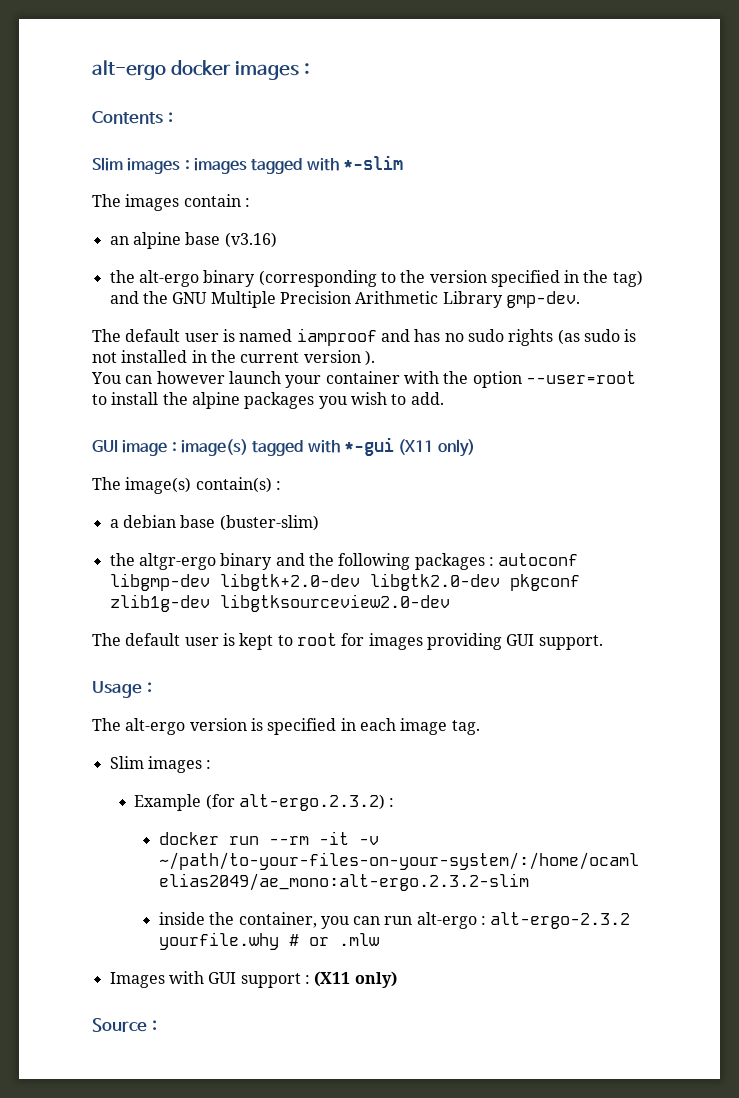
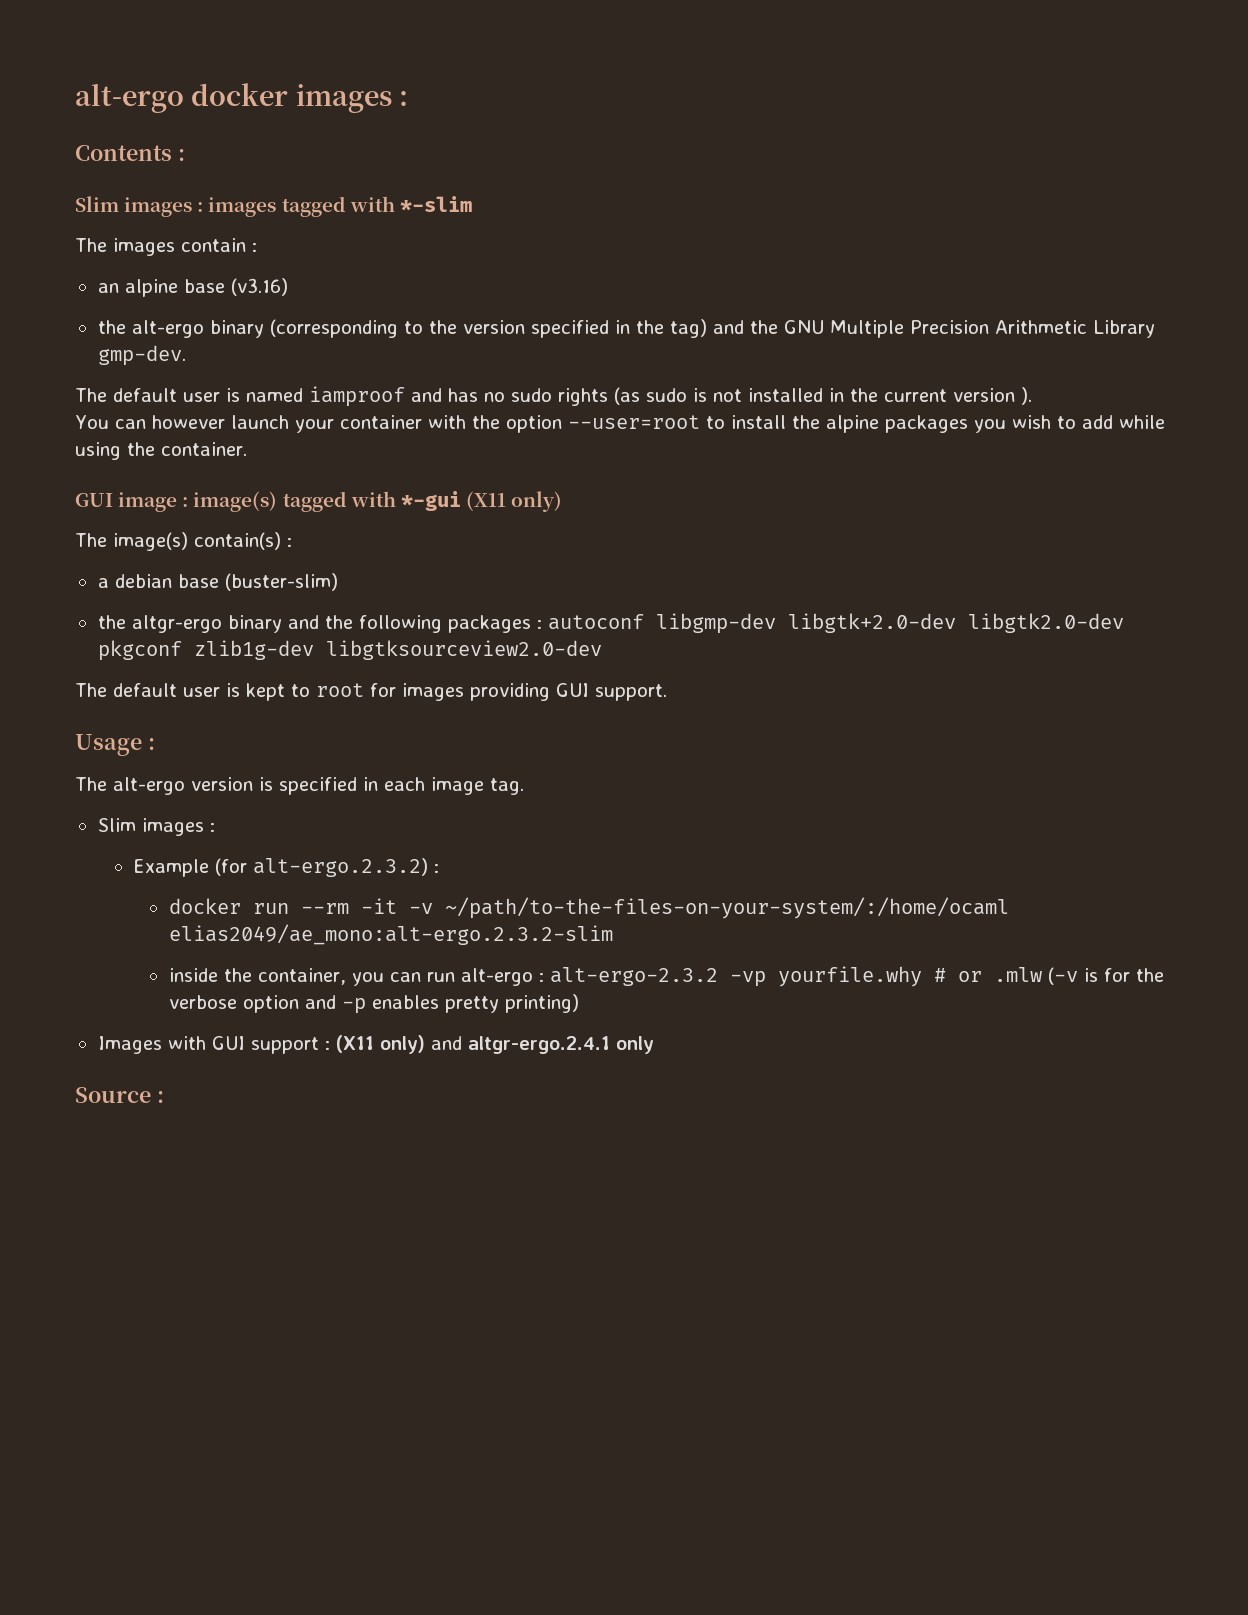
[410,392,444,405] add. -> [1081,415,1165,429] [75,442,247,460] add while using the container.
[158,852,639,870] ~/path/to-your-files-on-your-system/:/home/ocaml -> [444,897,1009,919] ~/path/to-the-files-on-your-system/:/home/ocaml
(631, 920) none -> [729,971,766,987] -vp
(379, 939) none -> [1047,967,1164,985] [168,994,579,1014] (-v is for the verbose option and -p enables pretty printing)
(397, 979) none -> [430,1036,654,1054] and altgr-ergo.2.4.1 only

